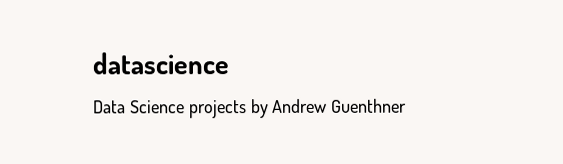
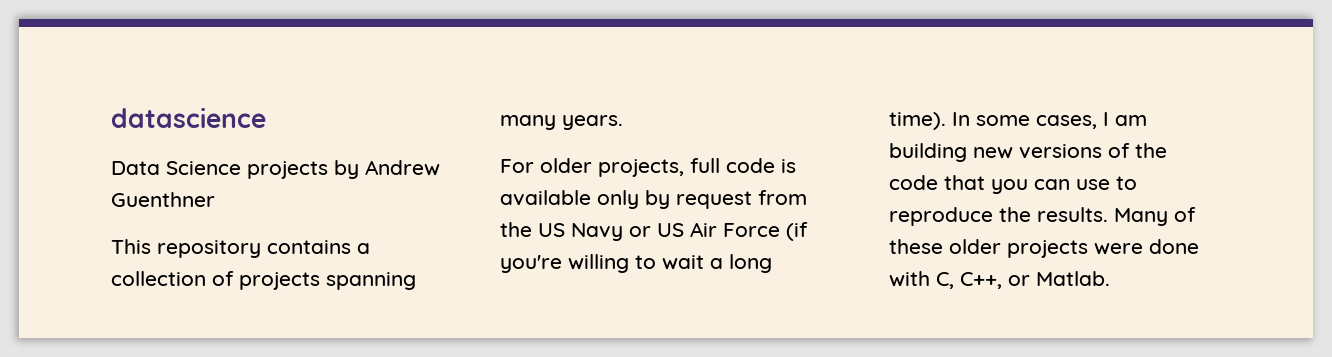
(408, 105) none -> [111,239,370,258] [111,271,416,290] [500,115,623,130] [500,158,796,177] [500,190,807,209] [500,222,808,241] [500,254,772,273] [889,112,1147,130] [889,143,1167,162] [889,175,1137,194] [889,207,1196,226] [889,239,1199,258] [889,271,1110,289] // This repository contains a collection of projects spanning many years. // For older projects, full code is available only by request from the US Navy or US Air Force (if you're willing to wait a long time). In some cases, I am building new versions of the code that you can use to reproduce the results. Many of these older projects were done with C, C++, or Matlab.

